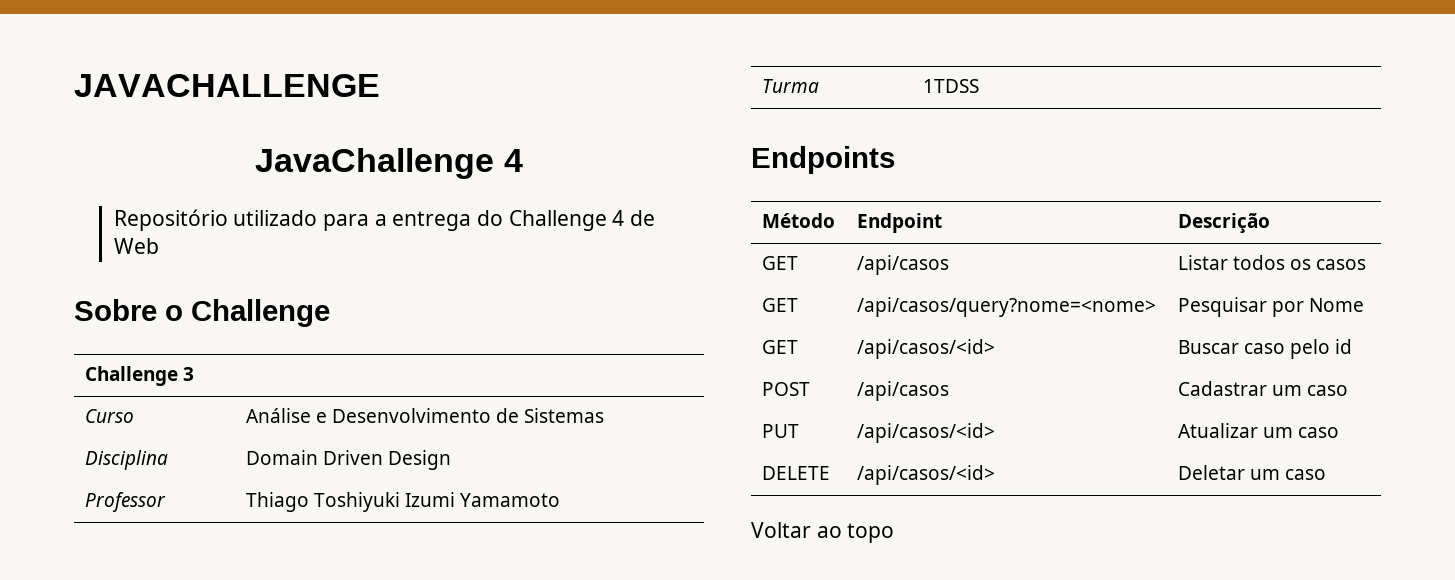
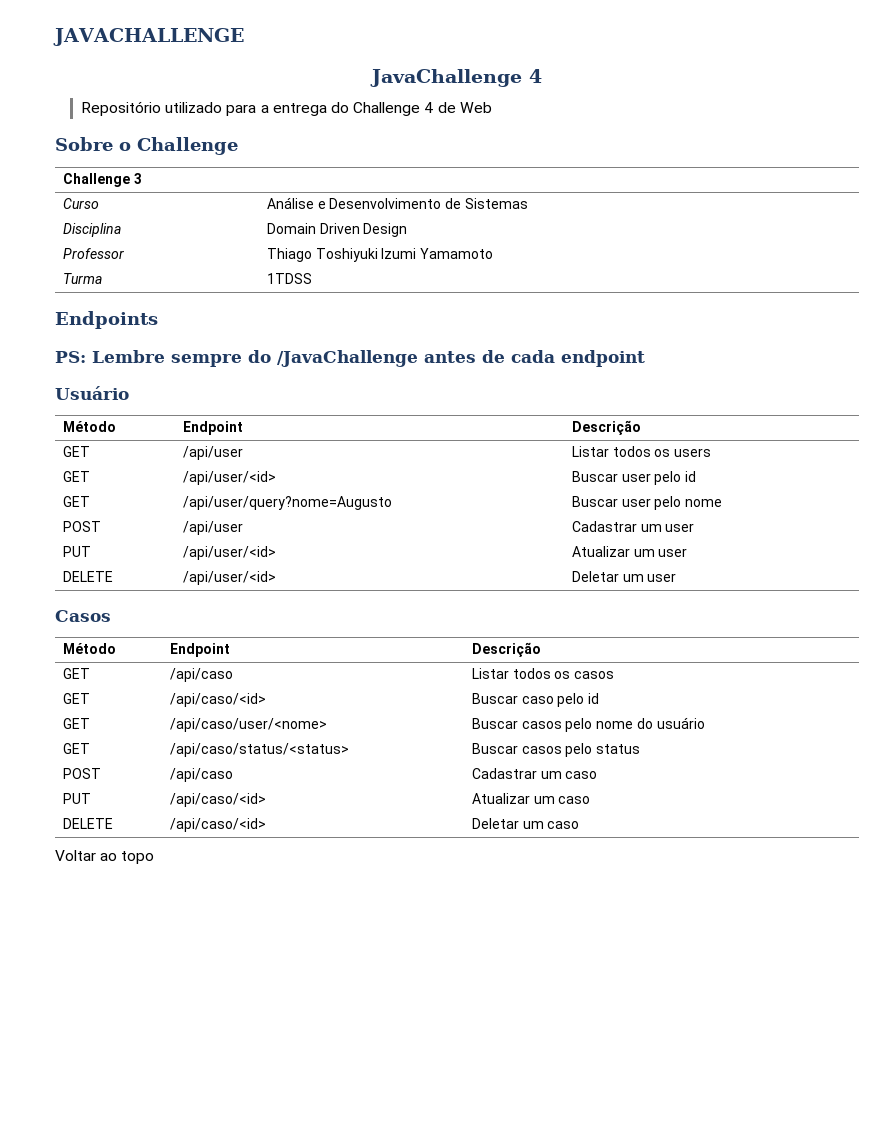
[761,213,835,228] [856,213,942,233] [1177,213,1270,233] [761,256,798,270] [856,255,949,275] // Método | Endpoint | Descrição // GET | /api/casos -> [55,350,645,367] [55,386,129,400] [62,421,116,432] [182,421,243,435] [571,420,641,435] [62,446,90,457] [182,446,243,460] [571,446,712,457] [62,471,90,482] [182,471,276,485] [571,471,697,485] [62,496,90,507] [182,496,392,510] [571,496,723,510] [62,521,101,532] [182,521,243,535] [571,521,695,532] [62,546,91,557] [182,546,276,560] [571,546,688,557] [62,571,113,582] [182,571,276,585] [571,571,677,582] [55,610,111,622] [62,643,116,654] [169,643,230,657] [471,642,541,657] [62,668,90,679] [169,668,233,682] // PS: Lembre sempre do /JavaChallenge antes de cada endpoint // Usuário // Método | Endpoint | Descrição // GET | /api/user | Listar todos os users // GET | /api/user/<id> | Buscar user pelo id // GET | /api/user/query?nome=Augusto | Buscar user pelo nome // POST | /api/user | Cadastrar um user // PUT | /api/user/<id> | Atualizar um user // DELETE | /api/user/<id> | Deletar um user // Casos // Método | Endpoint | Descrição // GET | /api/caso
[856,297,1156,317] [1177,297,1365,317] [761,340,798,354] [856,339,995,359] [1177,339,1353,359] [761,382,810,396] [856,381,949,401] /api/casos/query?nome=<nome> | Pesquisar por Nome // GET | /api/casos/<id> | Buscar caso pelo id // POST | /api/casos -> [169,693,266,707] [471,693,600,707] [62,718,90,729] [169,718,327,732] [471,717,705,732] [62,743,90,754] [169,743,349,757] [471,743,641,757] [62,768,101,779] [169,768,233,782] /api/caso/<id> | Buscar caso pelo id // GET | /api/caso/user/<nome> | Buscar casos pelo nome do usuário // GET | /api/caso/status/<status> | Buscar casos pelo status // POST | /api/caso
[856,423,995,443] /api/casos/<id> -> [169,793,266,807] /api/caso/<id>
[856,465,995,485] /api/casos/<id> -> [169,818,266,832] /api/caso/<id>

